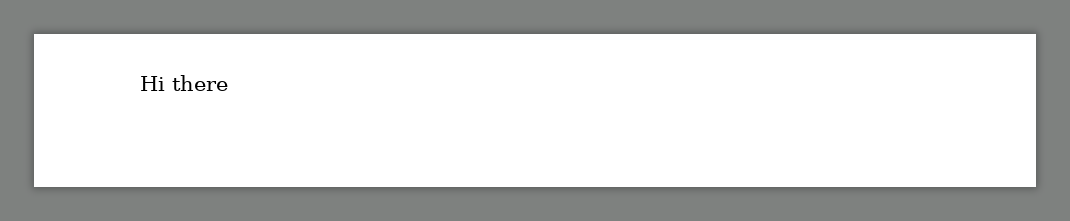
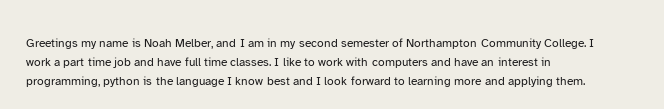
[140,75,228,91] Hi there -> [26,38,595,49] [26,57,551,68] [26,76,586,87] Greetings my name is Noah Melber, and I am in my second semester of Northampton Community College. I work a part time job and have full time classes. I like to work with computers and have an interest in programming, python is the language I know best and I look forward to learning more and applying them.

